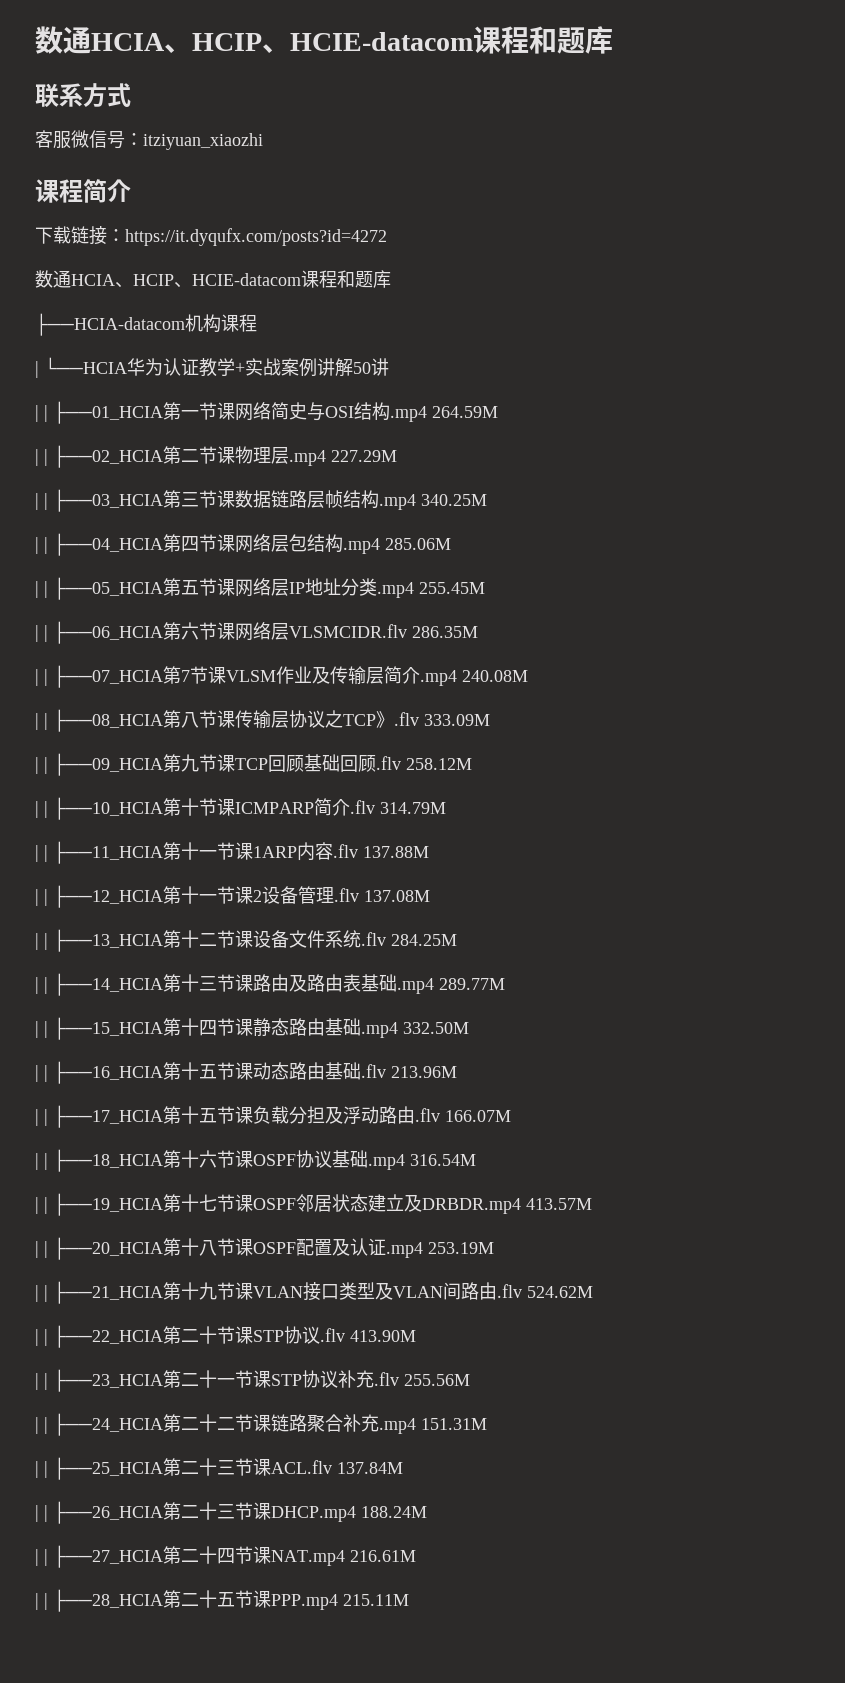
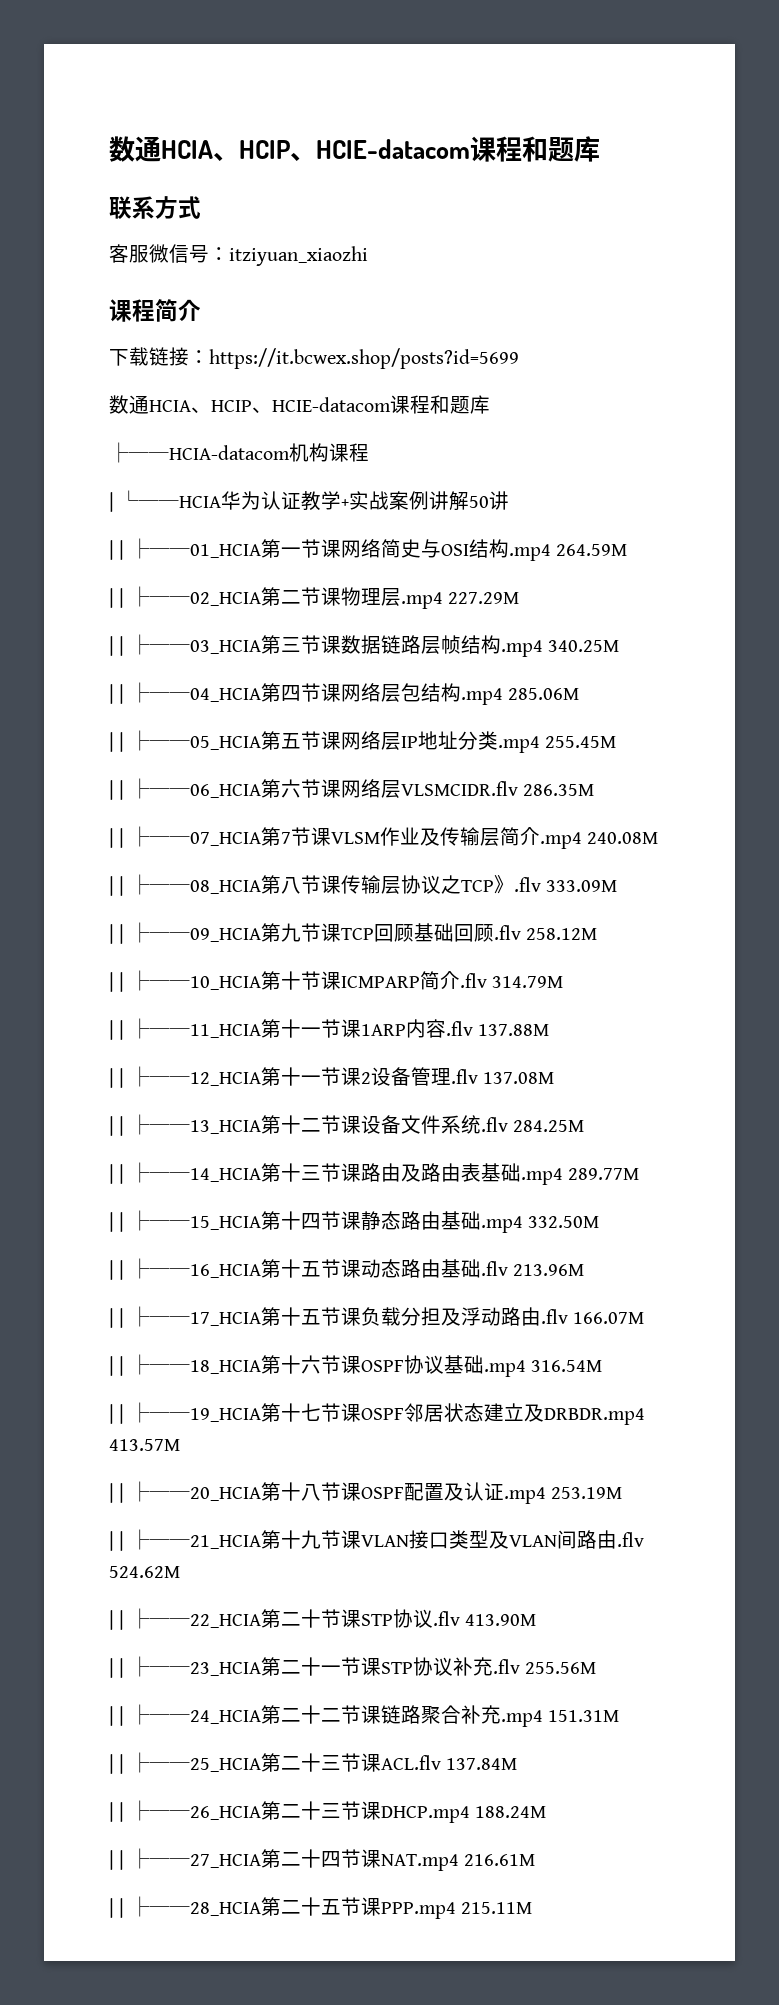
[125,228,387,246] https://it.dyqufx.com/posts?id=4272 -> [209,348,519,369] https://it.bcwex.shop/posts?id=5699

